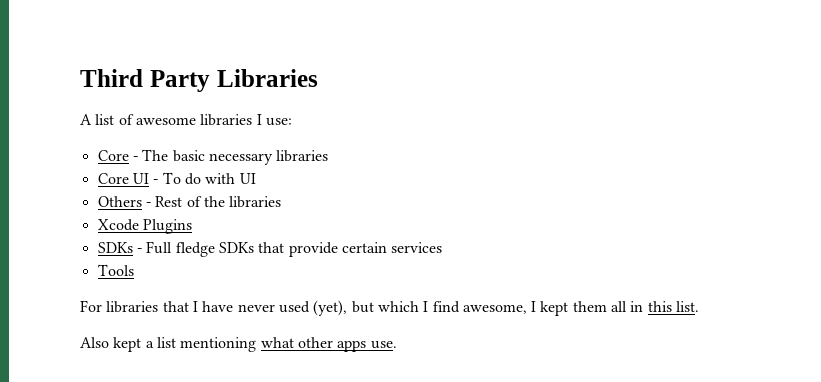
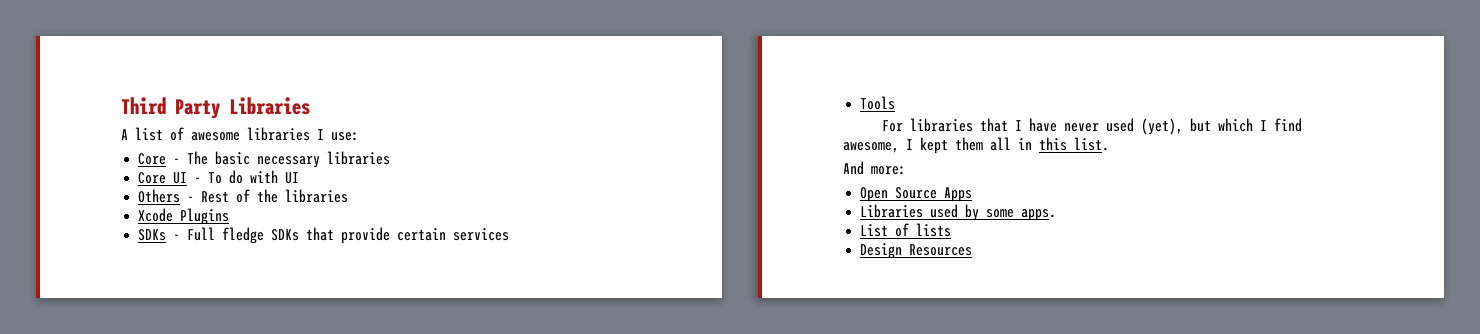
[80,337,397,352] Also kept a list mentioning what other apps use. -> [843,161,906,175] [860,187,973,202] [860,204,1057,221] [860,223,952,237] [860,243,973,259] And more: // Open Source Apps // Libraries used by some apps. // List of lists // Design Resources

